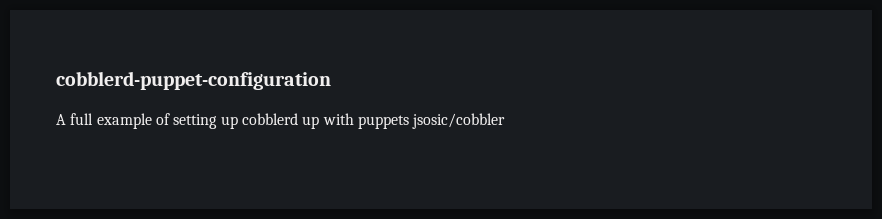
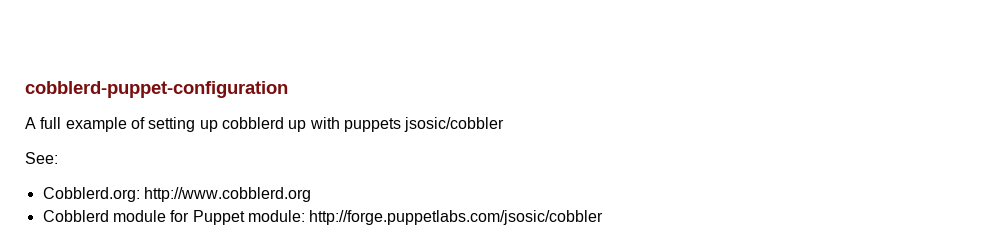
(506, 121) none -> [25,152,58,164] [42,187,311,202] [42,210,604,225] // See: // Cobblerd.org: http://www.cobblerd.org // Cobblerd module for Puppet module: http://forge.puppetlabs.com/jsosic/cobbler

